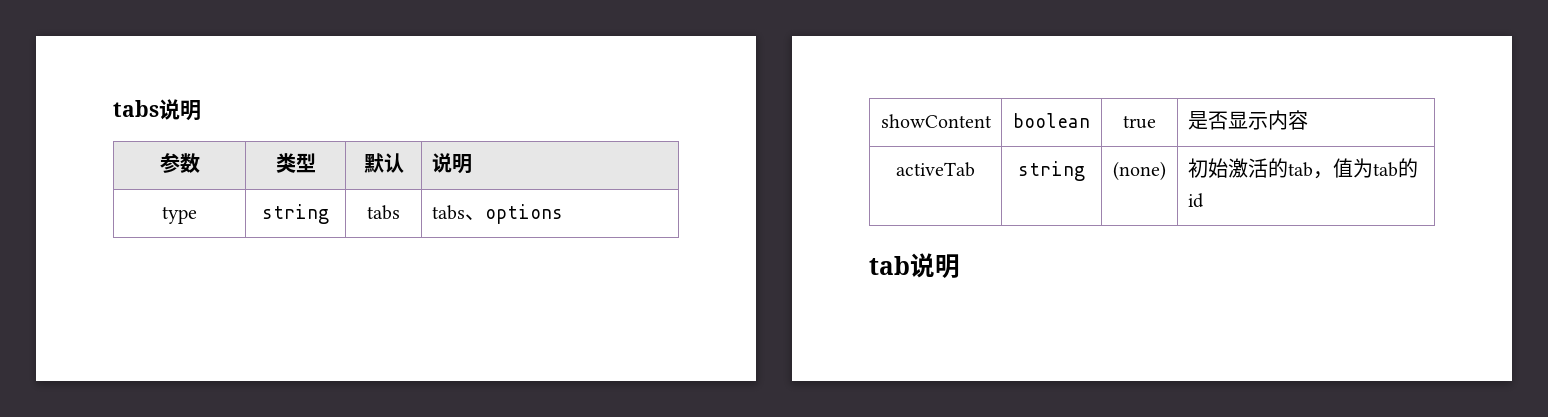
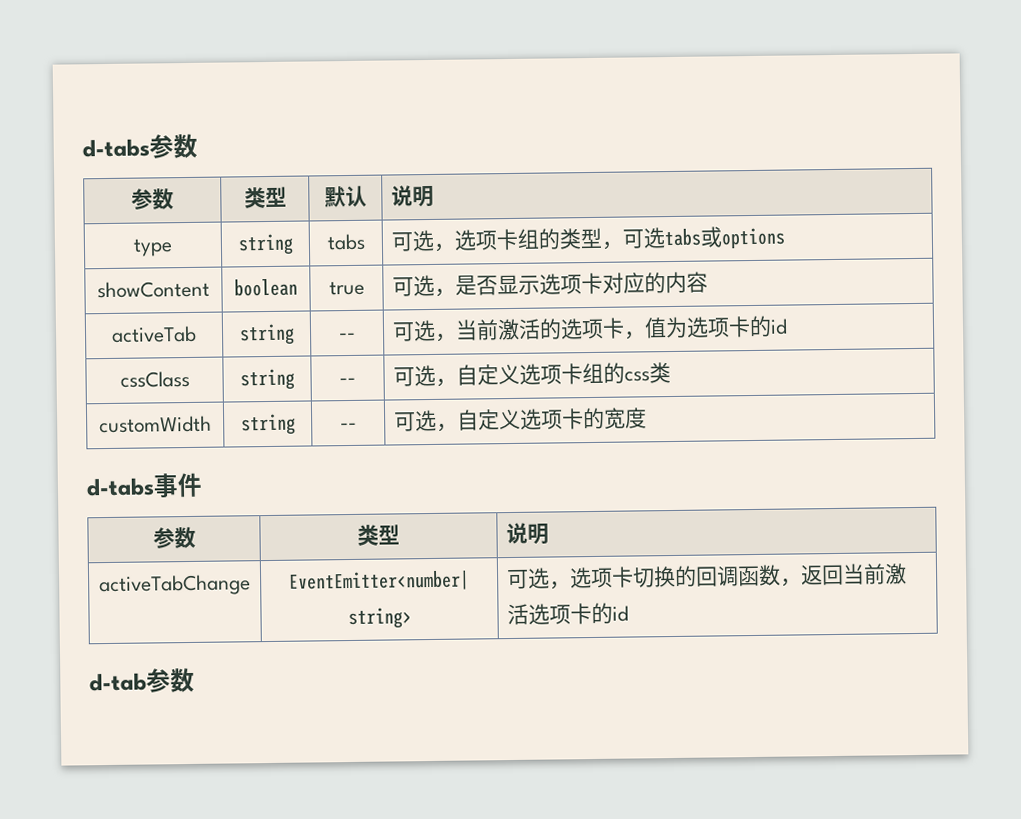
[113,99,201,121] tabs说明 -> [82,133,198,159] d-tabs参数
[431,205,485,220] tabs、 -> [391,226,724,252] 可选，选项卡组的类型，可选tabs或
(1156, 122) none -> [392,274,457,297] 可选，
(1268, 121) none -> [539,272,667,295] 选项卡对应的
[1113,161,1166,181] [1187,158,1418,179] [1187,193,1204,208] [869,253,960,278] (none) | 初始激活的tab，值为tab的id // tab说明 -> [339,332,356,340] [392,315,789,342] [119,370,190,388] [239,368,295,391] [339,377,356,385] [393,362,672,387] [99,415,212,434] [240,413,296,436] [340,422,357,430] [394,407,648,432] [86,472,203,498] [152,526,196,549] [357,524,400,546] [506,522,550,545] [99,574,251,597] [289,570,470,592] [347,607,412,630] [506,563,908,590] [507,602,630,626] [89,667,195,693] -- | 可选，当前激活的选项卡，值为选项卡的id // cssClass | string | -- | 可选，自定义选项卡组的css类 // customWidth | string | -- | 可选，自定义选项卡的宽度 // d-tabs事件 // 参数 | 类型 | 说明 // activeTabChange | EventEmitter<number| string> | 可选，选项卡切换的回调函数，返回当前激活选项卡的id // d-tab参数

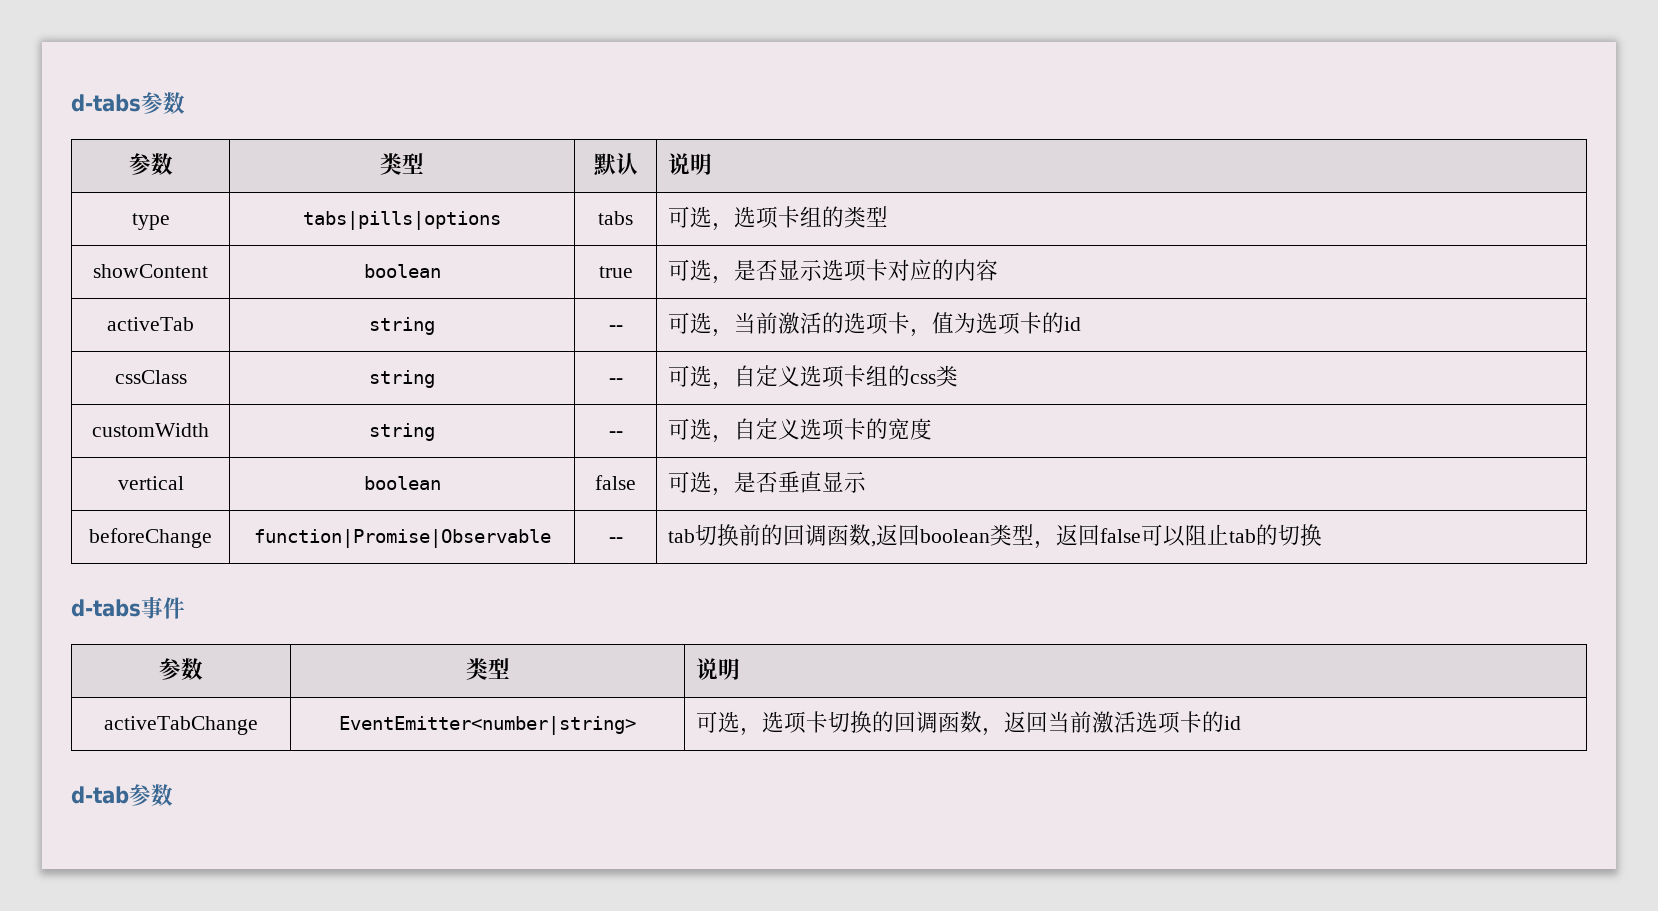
[237,233,294,256] string -> [303,211,501,230] tabs|pills|options
[601,226,787,250] ，可选tabs或options -> (889, 216) none
(648, 418) none -> [117,476,184,490] [363,476,441,490] [595,475,636,490] [668,471,867,496] [89,528,212,548] [253,529,551,548] [608,537,623,543] [668,524,1323,549] // vertical | boolean | false | 可选，是否垂直显示 // beforeChange | function|Promise|Observable | -- | tab切换前的回调函数,返回boolean类型，返回false可以阻止tab的切换
[289,570,470,592] [347,607,412,630] EventEmitter<number| string> -> [339,716,636,735] EventEmitter<number|string>

